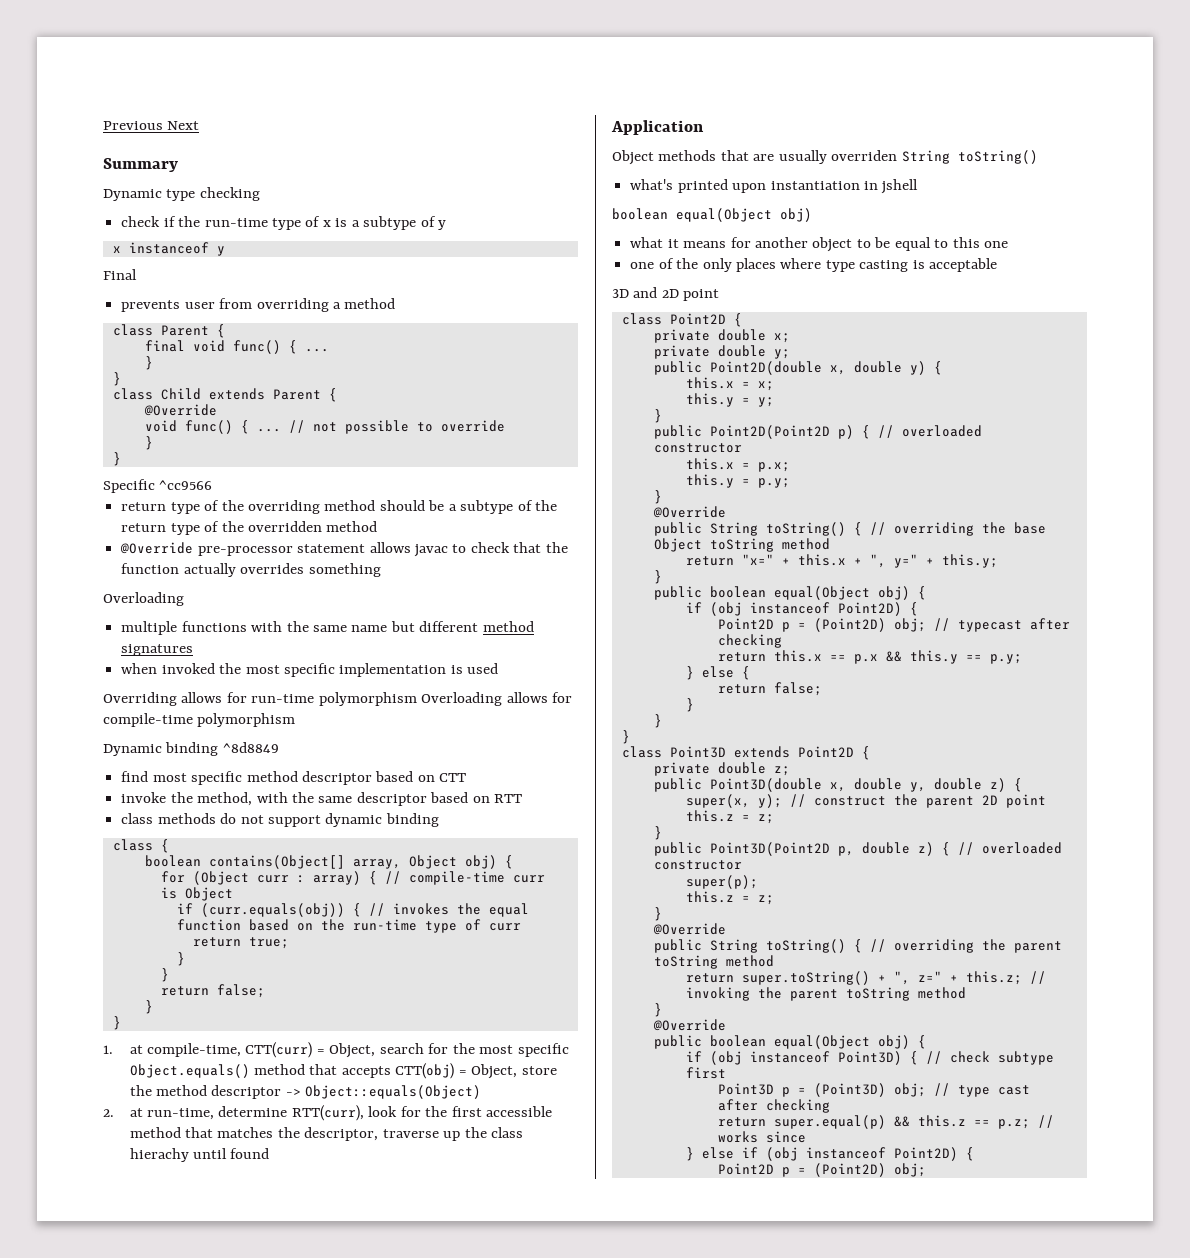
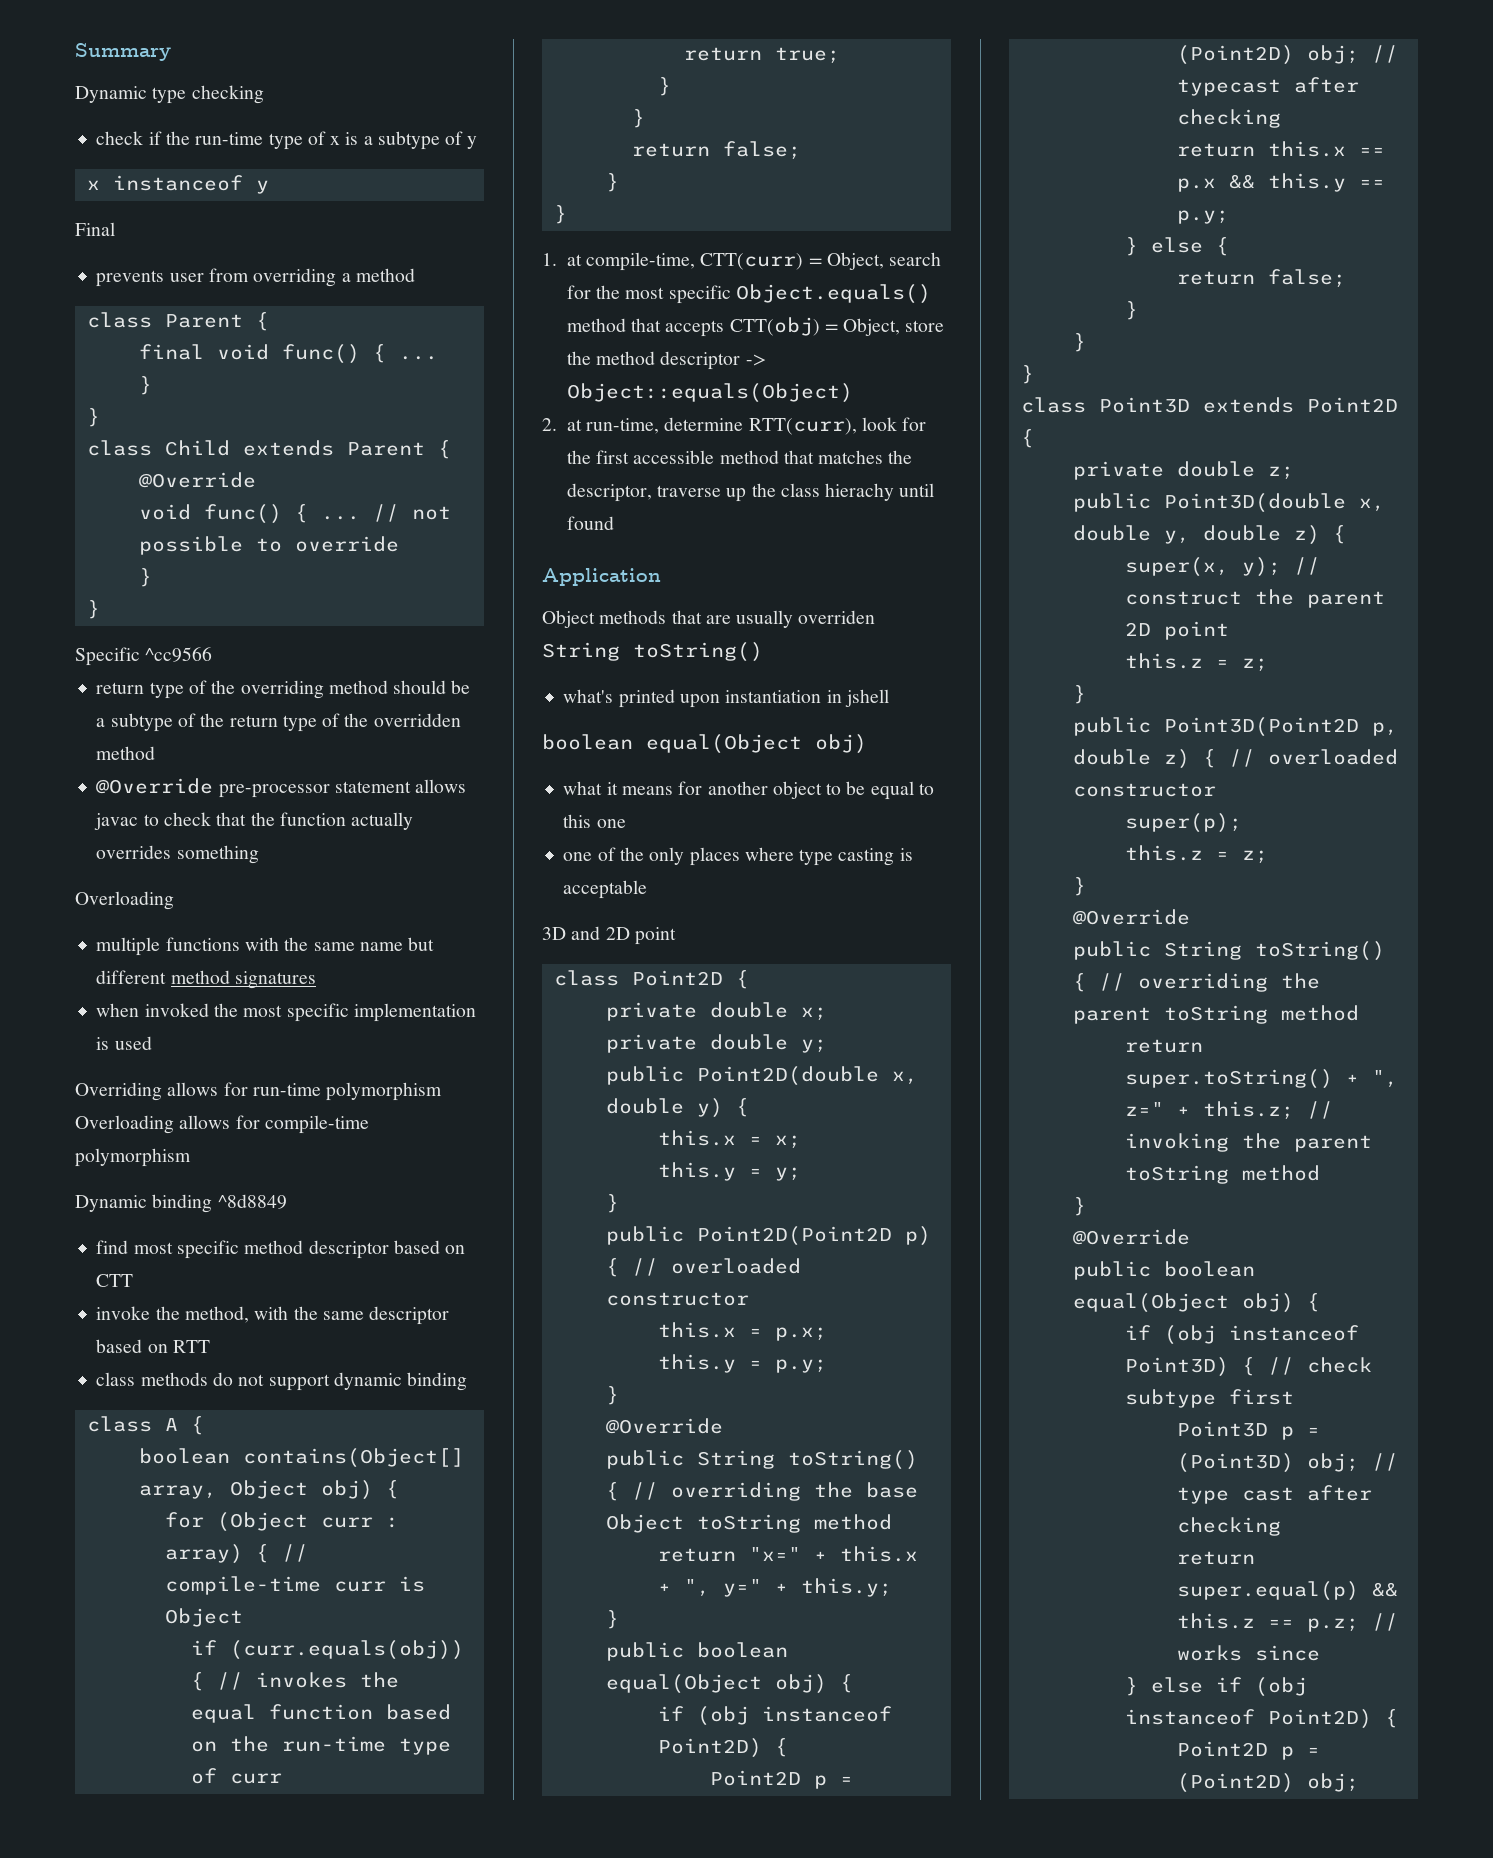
[103,121,200,130] Previous Next // -> (75, 52) none
(153, 845) none -> [164,1418,178,1431] A

